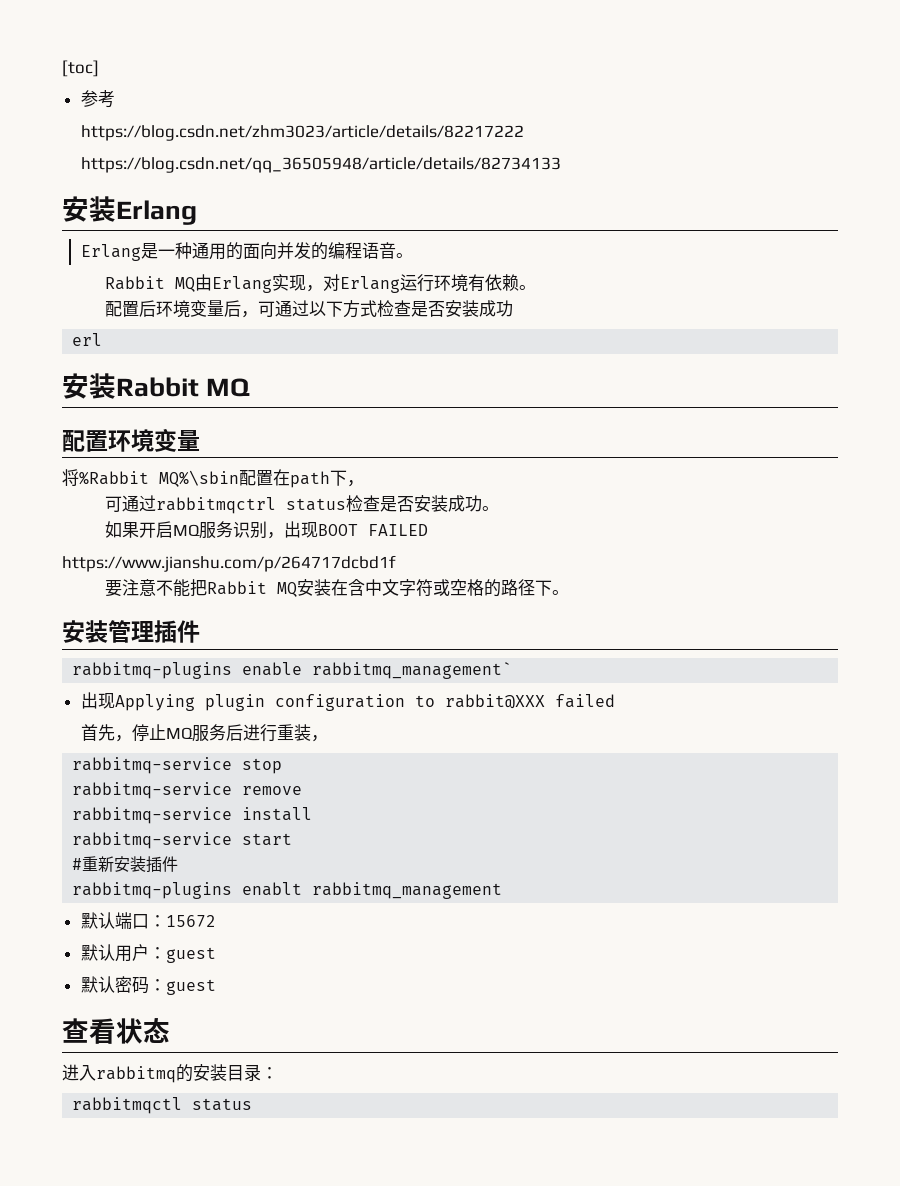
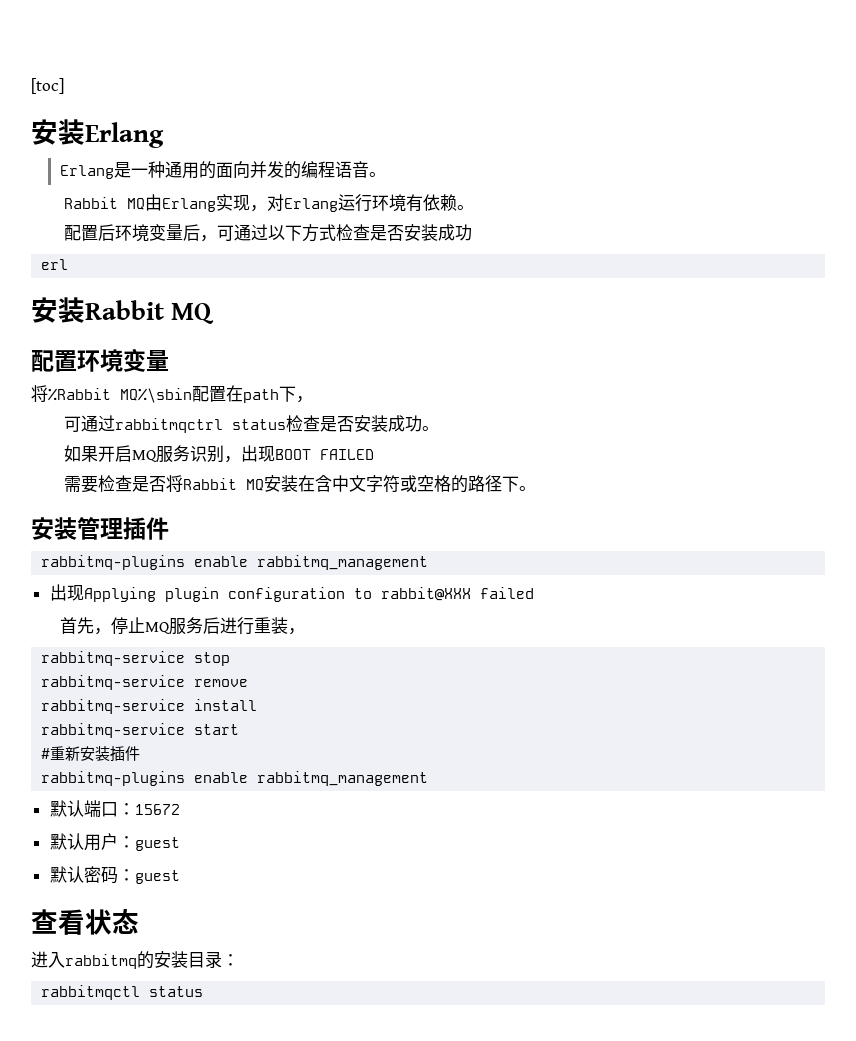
[80,90,115,108] [80,125,524,141] [80,157,561,173] // 参考 // https://blog.csdn.net/zhm3023/article/details/82217222 // https://blog.csdn.net/qq_36505948/article/details/82734133 -> (64, 86) none
[62,555,396,572] [105,579,208,597] https://www.jianshu.com/p/264717dcbd1f // 要注意不能把 -> [63,475,183,493] 需要检查是否将
[312,662,513,679] rabbitmq_management` -> [257,555,429,570] rabbitmq_management
[242,882,303,896] enablt -> [194,772,249,783] enable

